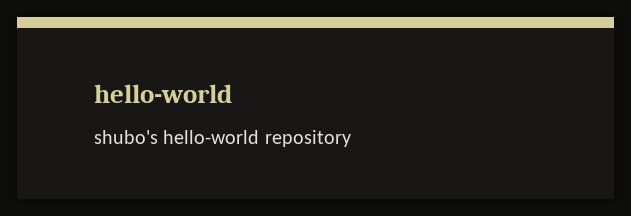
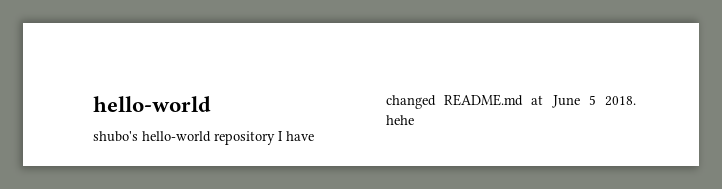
(351, 138) none -> [278,131,314,141] [386,94,636,109] [386,115,414,125] I have changed README.md at June 5 2018. hehe

